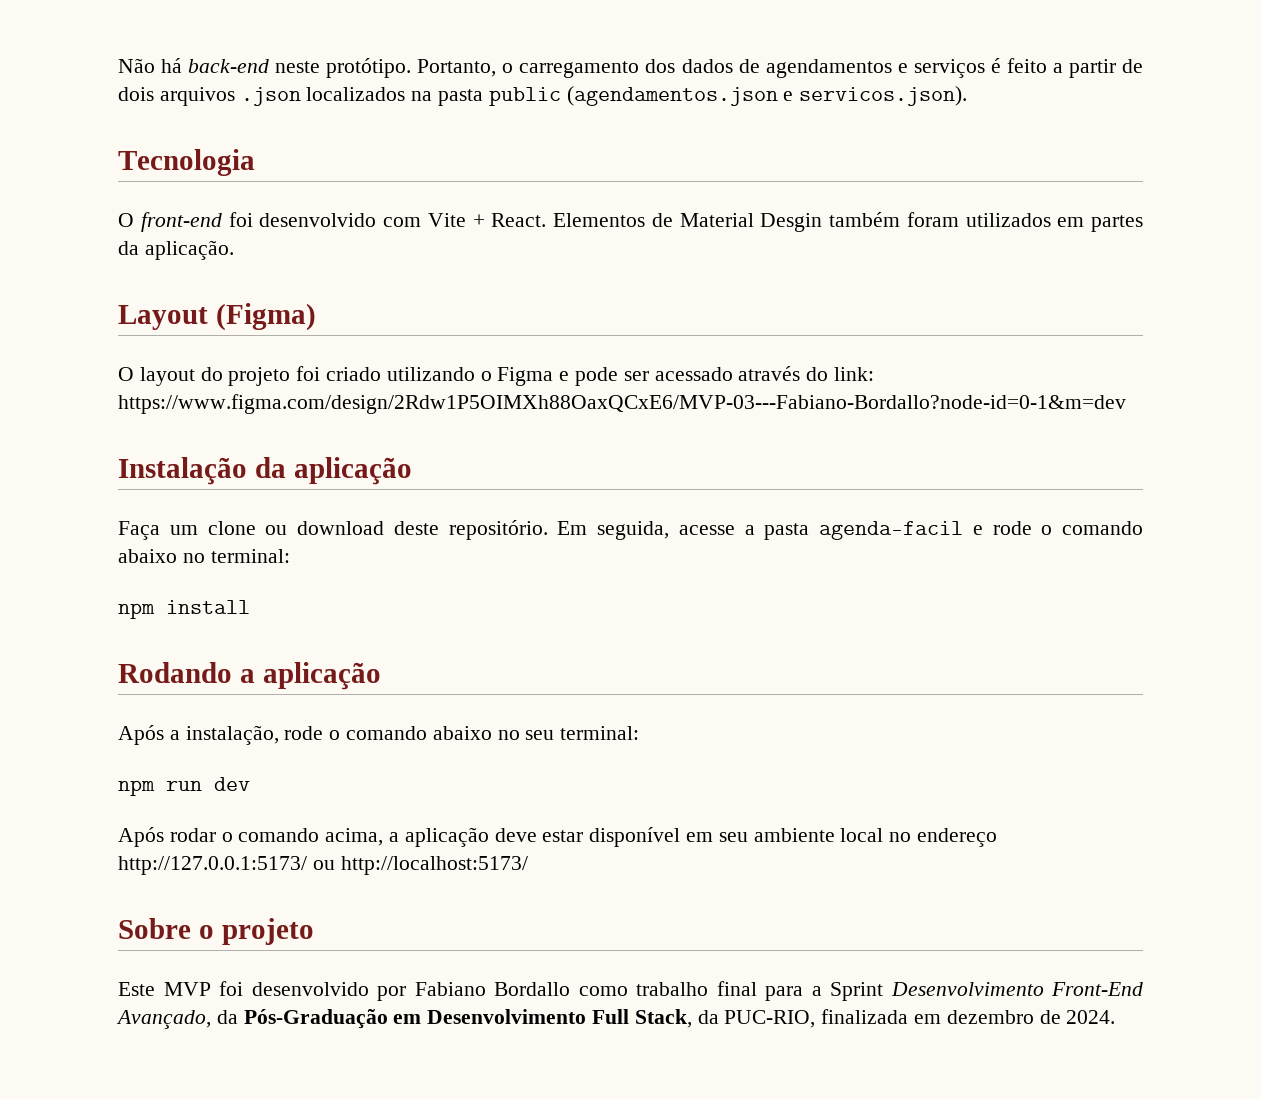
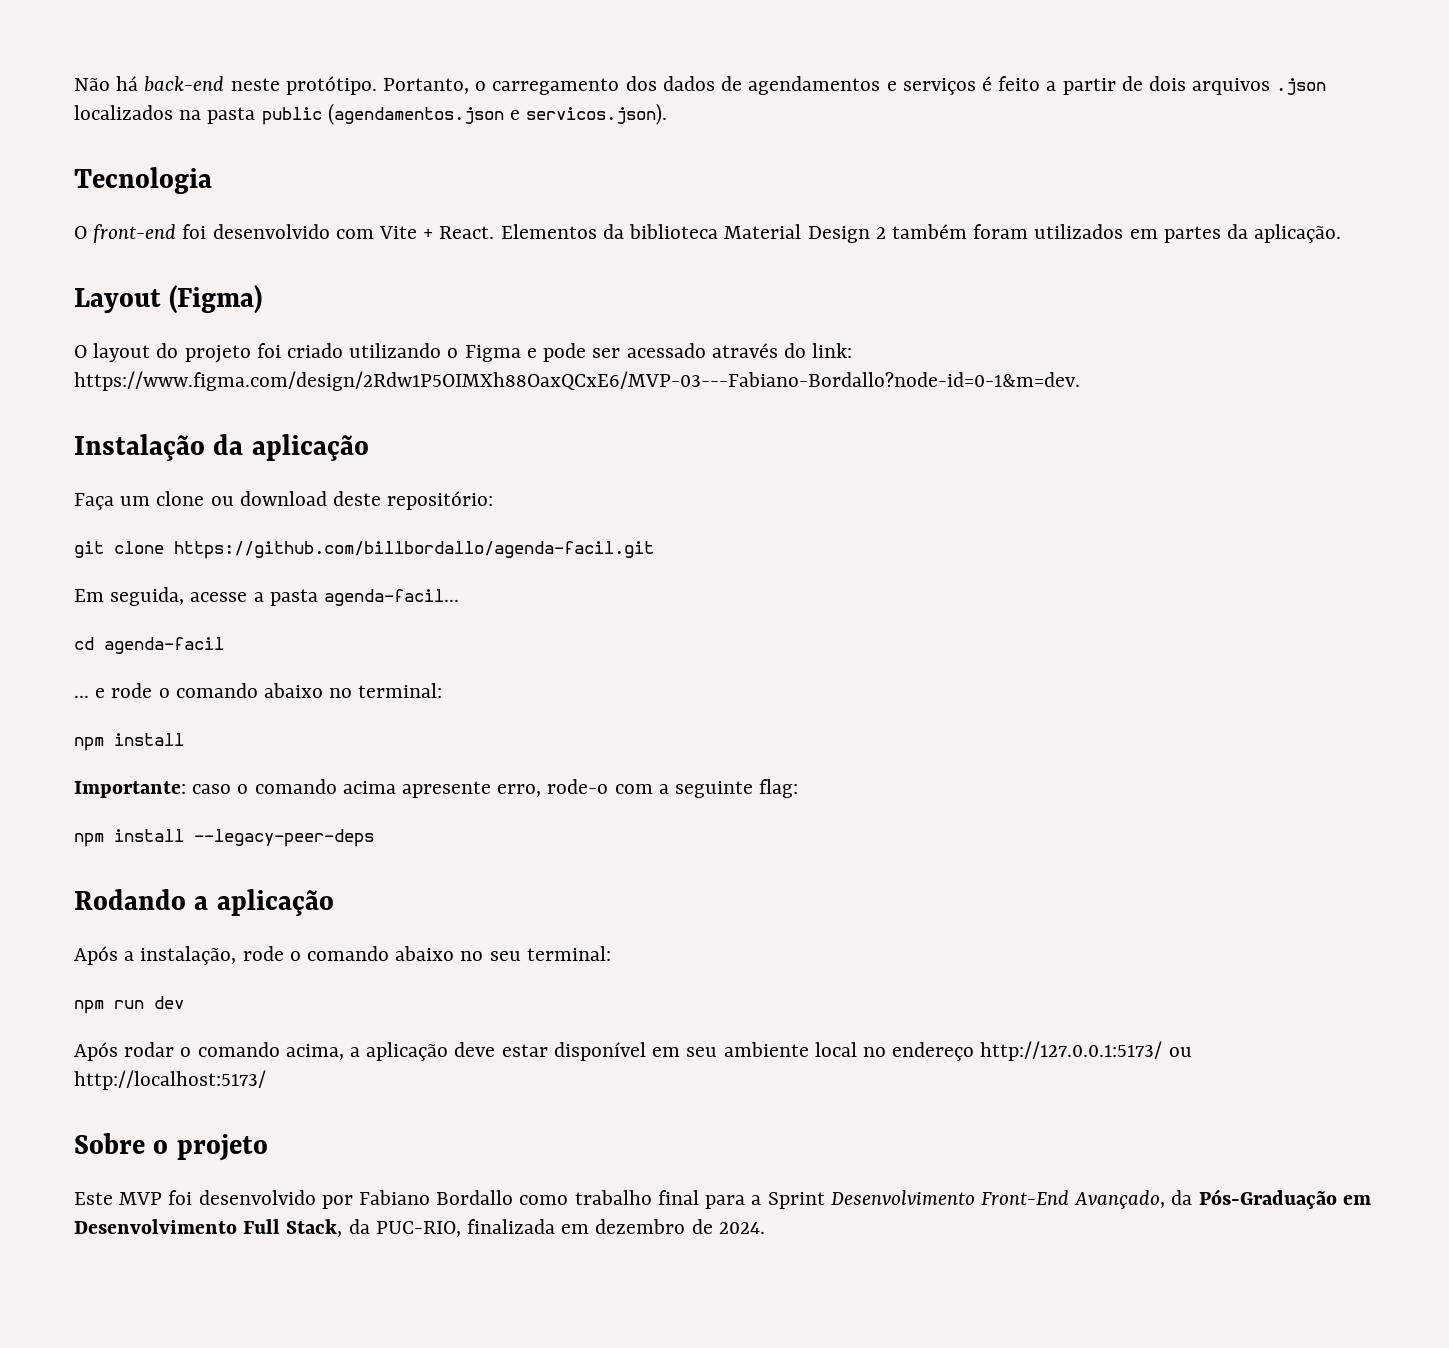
[651,213,823,232] de Material Desgin -> [602,224,886,243] da biblioteca Material Design 2
[118,394,1126,414] https://www.figma.com/design/2Rdw1P5OIMXh88OaxQCxE6/MVP-03---Fabiano-Bordallo?node-id=0-1&m=dev -> [74,371,1080,391] https://www.figma.com/design/2Rdw1P5OIMXh88OaxQCxE6/MVP-03---Fabiano-Bordallo?node-id=0-1&m=dev.
[448,520,548,540] repositório. -> [387,491,494,510] [74,541,654,559] repositório: // git clone https://github.com/billbordallo/agenda-facil.git //
(810, 531) none -> [324,589,460,606] [74,637,94,650] agenda-facil... // cd
(963, 530) none -> [74,695,89,698] // ...
(250, 607) none -> [74,779,799,798] [74,829,374,847] // Importante: caso o comando acima apresente erro, rode-o com a seguinte flag: // npm install --legacy-peer-deps

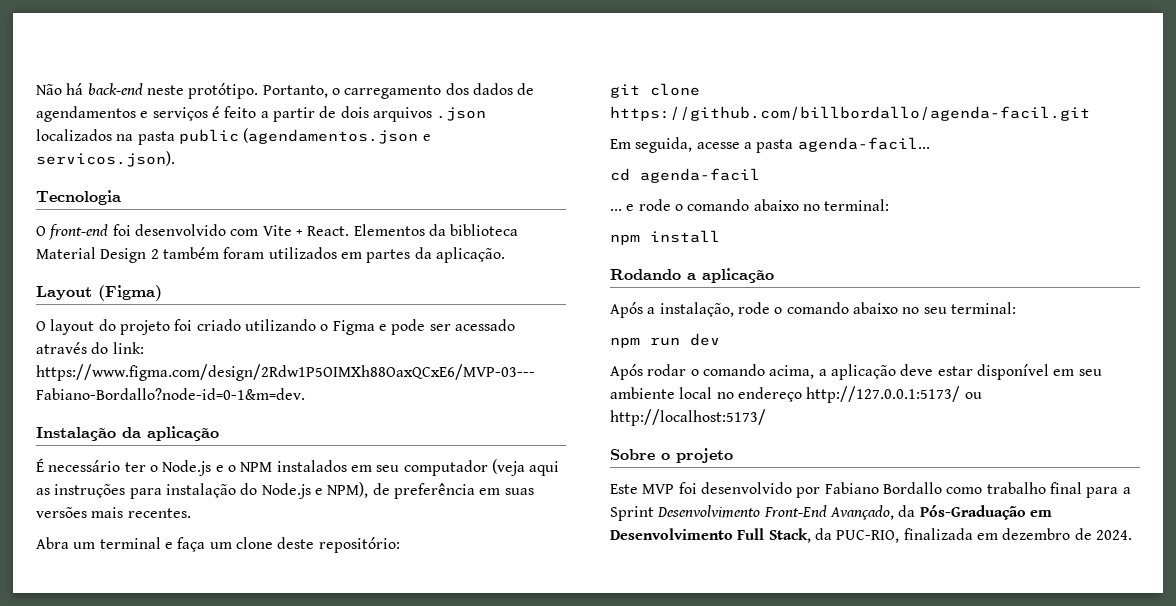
[74,491,327,510] Faça um clone ou download -> [36,458,560,476] [36,482,534,499] [36,507,191,518] [36,537,273,552] É necessário ter o Node.js e o NPM instalados em seu computador (veja aqui as instruções para instalação do Node.js e NPM), de preferência em suas versões mais recentes. // Abra um terminal e faça um clone
[74,779,799,798] [74,829,374,847] // Importante: caso o comando acima apresente erro, rode-o com a seguinte flag: // npm install --legacy-peer-deps -> (720, 236) none

